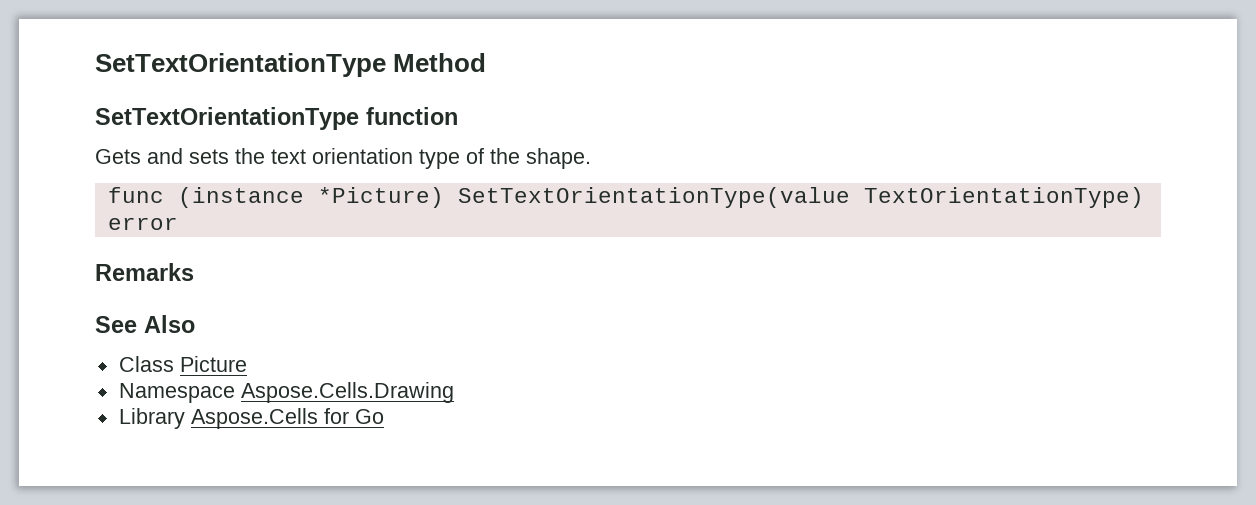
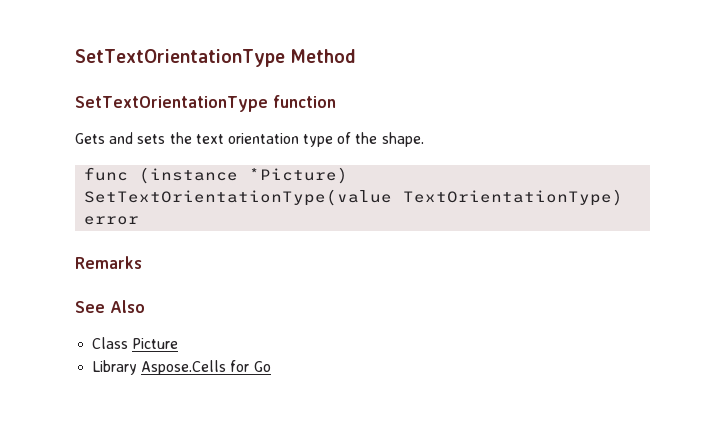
[118,382,454,403] // Namespace Aspose.Cells.Drawing -> (179, 343) none

